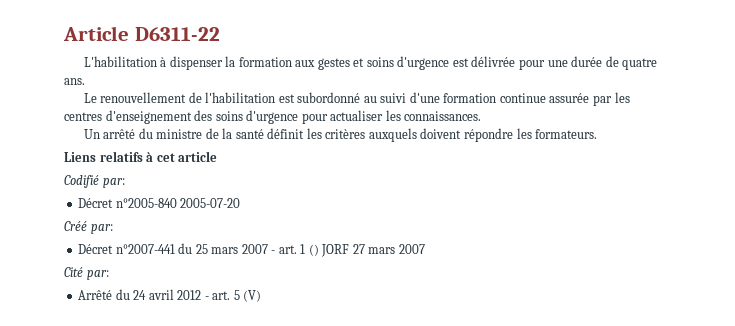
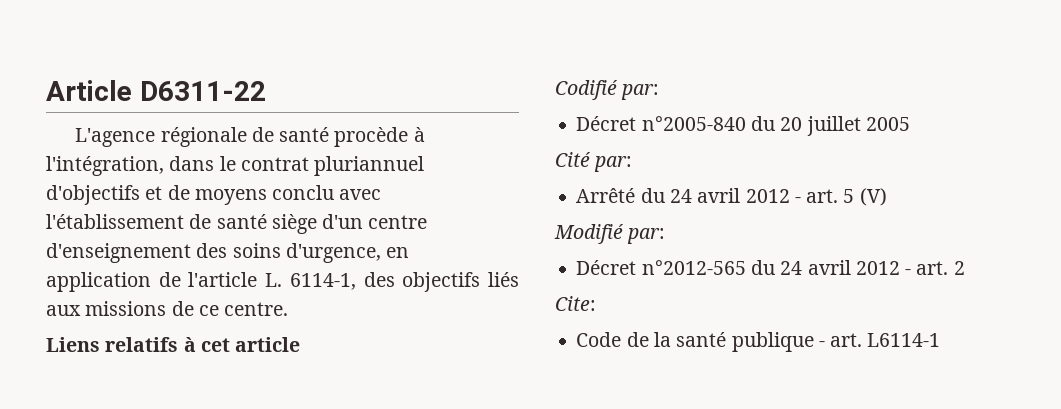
[83,56,658,70] [64,78,85,85] [83,92,630,106] [64,110,482,124] [83,128,598,142] L'habilitation à dispenser la formation aux gestes et soins d'urgence est délivrée pour une durée de quatre ans. // Le renouvellement de l'habilitation est subordonné au suivi d'une formation continue assurée par les centres d'enseignement des soins d'urgence pour actualiser les connaissances. // Un arrêté du ministre de la santé définit les critères auxquels doivent répondre les formateurs. -> [75,127,425,147] [46,156,425,176] [46,185,382,205] [46,214,428,234] [46,243,410,263] [46,272,519,292] [46,301,289,316] L'agence régionale de santé procède à l'intégration, dans le contrat pluriannuel d'objectifs et de moyens conclu avec l'établissement de santé siège d'un centre d'enseignement des soins d'urgence, en application de l'article L. 6114-1, des objectifs liés aux missions de ce centre.
[180,198,241,208] [64,221,113,234] [78,243,425,257] 2005-07-20 // Créé par: // Décret n°2007-441 du 25 mars 2007 - art. 1 () JORF 27 mars 2007 -> [750,116,910,136] du 20 juillet 2005
(262, 296) none -> [554,224,666,244] [576,260,965,275] [555,296,596,311] [576,332,941,352] // Modifié par: // Décret n°2012-565 du 24 avril 2012 - art. 2 // Cite: // Code de la santé publique - art. L6114-1

